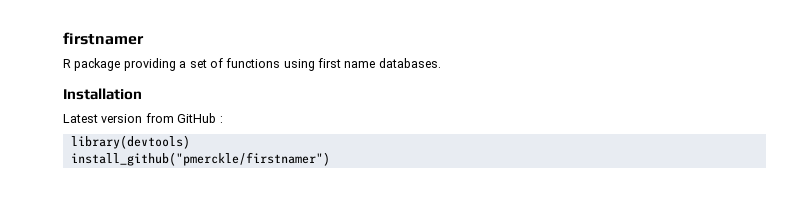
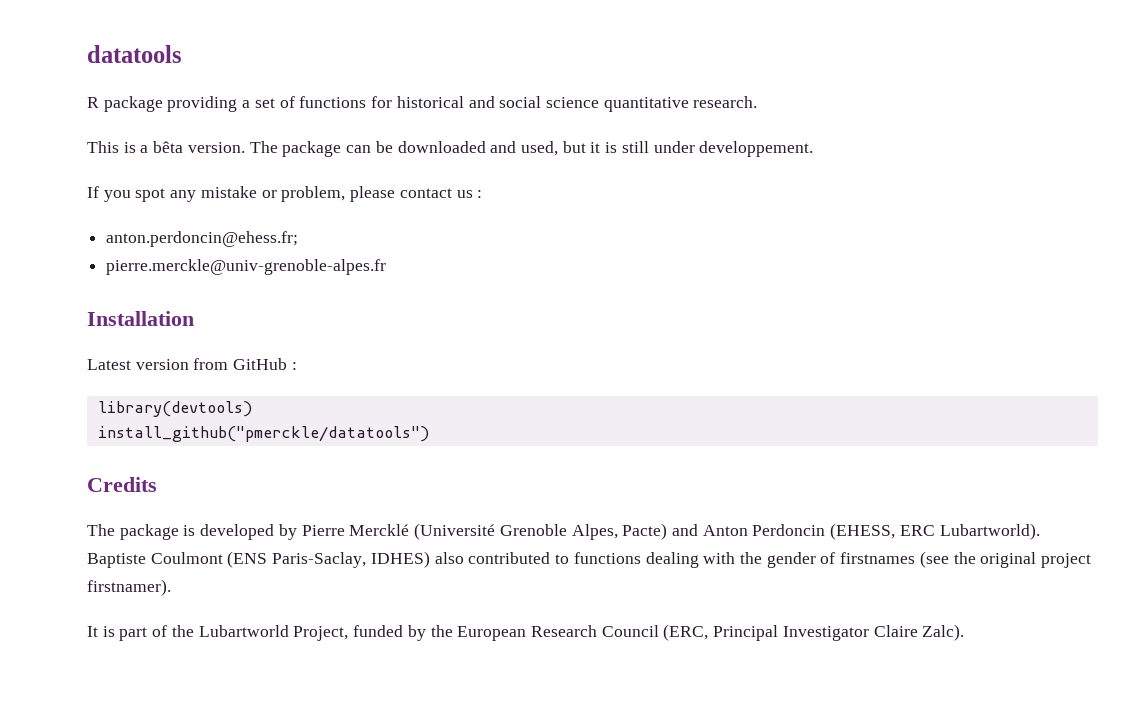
[63,32,144,45] firstnamer -> [87,45,182,63] datatools
[283,58,441,71] using first name databases. -> [371,96,758,112] [87,141,814,157] [87,186,483,202] [106,231,299,247] [106,259,387,275] for historical and social science quantitative research. // This is a bêta version. The package can be downloaded and used, but it is still under developpement. // If you spot any mistake or problem, please contact us : // anton.perdoncin@ehess.fr; // pierre.merckle@univ-grenoble-alpes.fr
[70,152,330,166] install_github("pmerckle/firstnamer") -> [97,426,429,442] [87,477,157,492] [87,523,1040,540] [87,551,1092,568] [87,579,171,596] [87,624,965,641] install_github("pmerckle/datatools") // Credits // The package is developed by Pierre Mercklé (Université Grenoble Alpes, Pacte) and Anton Perdoncin (EHESS, ERC Lubartworld). Baptiste Coulmont (ENS Paris-Saclay, IDHES) also contributed to functions dealing with the gender of firstnames (see the original project firstnamer). // It is part of the Lubartworld Project, funded by the European Research Council (ERC, Principal Investigator Claire Zalc).

